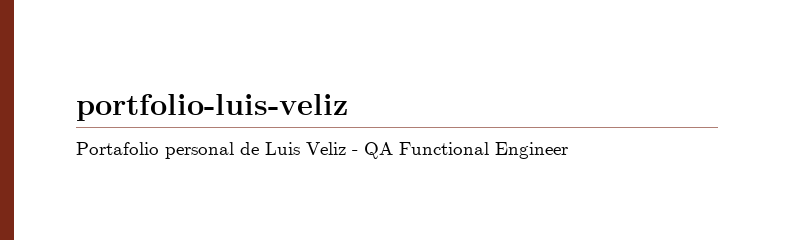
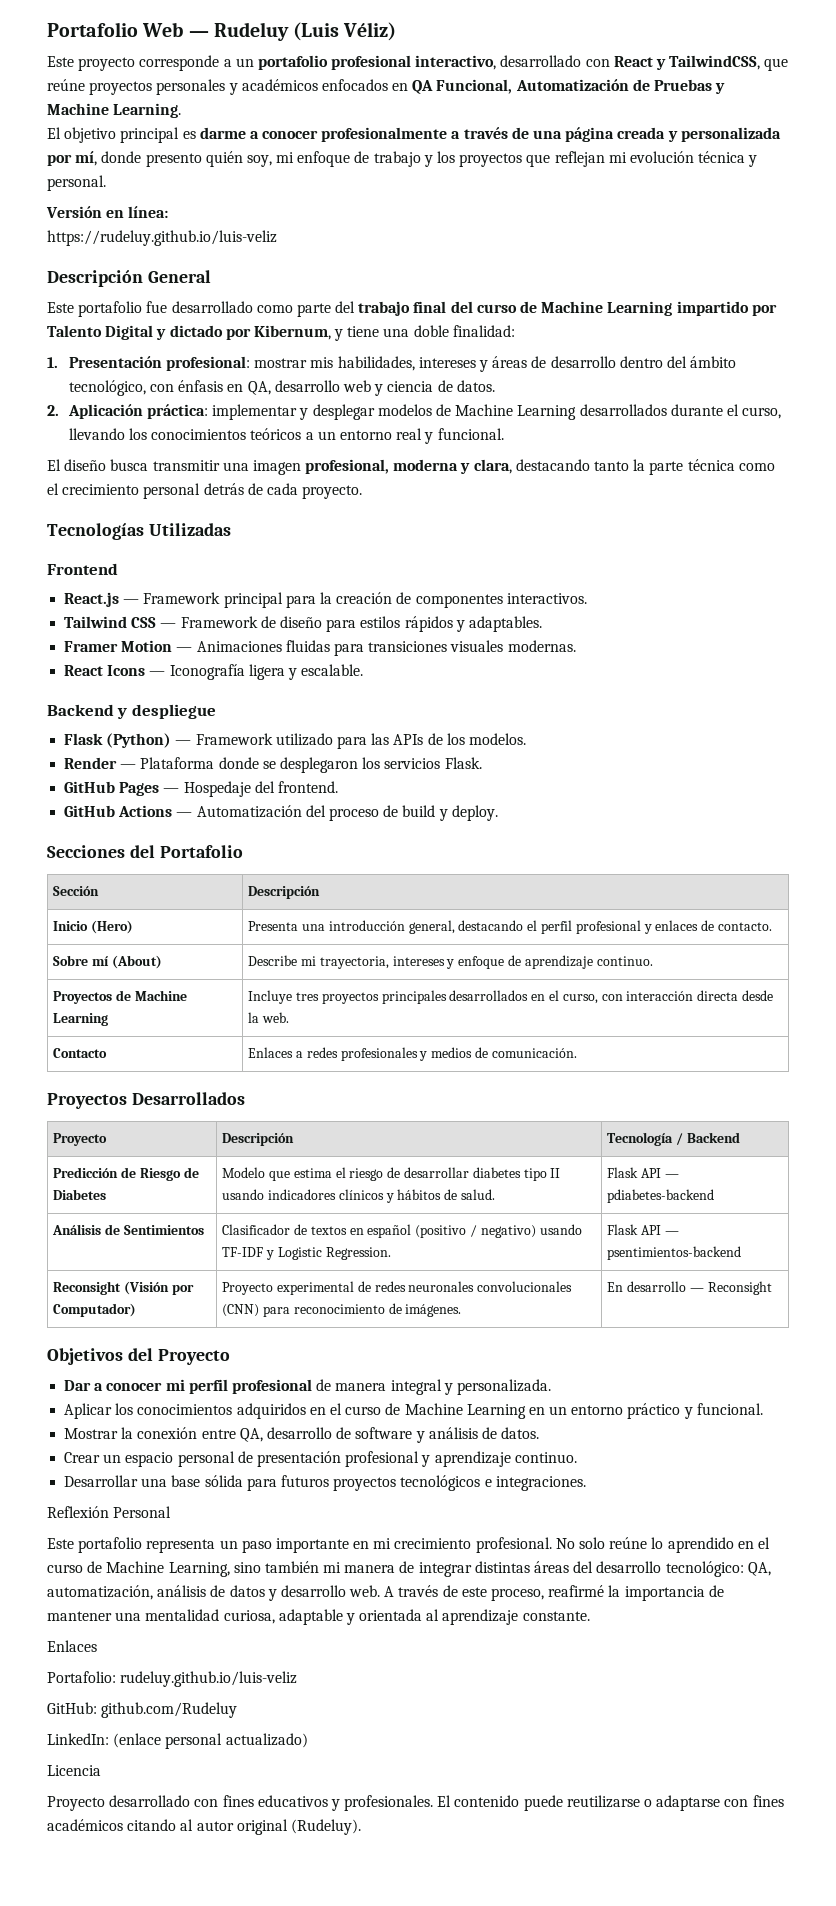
[76,94,348,121] [76,142,568,159] portfolio-luis-veliz // Portafolio personal de Luis Veliz - QA Functional Engineer -> [47,22,397,41] [47,55,789,71] [47,79,726,95] [47,103,182,118] [47,127,781,143] [47,151,758,167] [47,175,106,191] [46,206,169,218] [47,230,277,246] [47,270,211,287] [47,301,777,317] [47,325,515,341] [47,356,737,372] [68,380,495,396] [47,404,782,420] [68,428,504,444] [47,459,775,475] [47,483,363,499] [47,523,231,540] [47,563,118,575] [64,592,587,608] [64,616,542,632] [64,640,576,656] [64,664,364,680] [47,704,216,719] [64,733,526,749] [64,757,482,773] [64,781,338,797] [64,805,498,821] [47,845,243,858] [53,886,100,896] [248,886,321,899] [53,920,134,934] [248,920,772,934] [53,955,162,969] [248,955,653,969] [53,990,187,1004] [53,1013,109,1026] [248,990,773,1004] [248,1012,290,1023] [53,1048,108,1058] [248,1047,577,1061] [47,1092,245,1109] [53,1133,108,1146] [222,1133,295,1146] [607,1132,740,1146] [53,1167,199,1181] [53,1189,107,1200] [222,1167,561,1181] [222,1189,496,1203] [607,1167,679,1178] [607,1189,715,1203] [52,1224,204,1235] [222,1224,582,1238] [222,1247,391,1260] [607,1224,679,1235] [607,1246,742,1260] [53,1281,194,1295] [53,1303,137,1317] [222,1281,573,1295] [222,1303,462,1317] [607,1281,772,1295] [47,1348,230,1365] [64,1379,551,1395] [64,1403,763,1419] [64,1427,540,1443] [64,1451,577,1467] [64,1475,586,1491] [47,1506,172,1518] [47,1537,770,1553] [47,1561,771,1577] [47,1585,724,1601] [47,1609,590,1625] [47,1640,97,1652] [47,1671,298,1687] [47,1702,238,1718] [47,1733,308,1749] [47,1765,101,1776] [47,1795,784,1811] [47,1819,361,1835] Portafolio Web — Rudeluy (Luis Véliz) // Este proyecto corresponde a un portafolio profesional interactivo, desarrollado con React y TailwindCSS, que reúne proyectos personales y académicos enfocados en QA Funcional, Automatización de Pruebas y Machine Learning. // El objetivo principal es darme a conocer profesionalmente a través de una página creada y personalizada por mí, donde presento quién soy, mi enfoque de trabajo y los proyectos que reflejan mi evolución técnica y personal. // Versión en línea: // https://rudeluy.github.io/luis-veliz // Descripción General // Este portafolio fue desarrollado como parte del trabajo final del curso de Machine Learning impartido por Talento Digital y dictado por Kibernum, y tiene una doble finalidad: // 1. Presentación profesional: mostrar mis habilidades, intereses y áreas de desarrollo dentro del ámbito tecnológico, con énfasis en QA, desarrollo web y ciencia de datos. // 2. Aplicación práctica: implementar y desplegar modelos de Machine Learning desarrollados durante el curso, llevando los conocimientos teóricos a un entorno real y funcional. // El diseño busca transmitir una imagen profesional, moderna y clara, destacando tanto la parte técnica como el crecimiento personal detrás de cada proyecto. // Tecnologías Utilizadas // Frontend // React.js — Framework principal para la creación de componentes interactivos. // Tailwind CSS — Framework de diseño para estilos rápidos y adaptables. // Framer Motion — Animaciones fluidas para transiciones visuales modernas. // React Icons — Iconografía ligera y escalable. // Backend y despliegue // Flask (Python) — Framework utilizado para las APIs de los modelos. // Render — Plataforma donde se desplegaron los servicios Flask. // GitHub Pages — Hospedaje del frontend. // GitHub Actions — Automatización del proceso de build y deploy. // Secciones del Portafolio // Sección | Descripción // Inicio (Hero) | Presenta una introducción general, destacando el perfil profesional y enlaces de contacto. // Sobre mí (About) | Describe mi trayectoria, intereses y enfoque de aprendizaje continuo. // Proyectos de Machine Learning | Incluye tres proyectos principales desarrollados en el curso, con interacción directa desde la web. // Contacto | Enlaces a redes profesionales y medios de comunicación. // Proyectos Desarrollados // Proyecto | Descripción | Tecnología / Backend // Predicción de Riesgo de Diabetes | Modelo que estima el riesgo de desarrollar diabetes tipo II usando indicadores clínicos y hábitos de salud. | Flask API — pdiabetes-backend // Análisis de Sentimientos | Clasificador de textos en español (positivo / negativo) usando TF-IDF y Logistic Regression. | Flask API — psentimientos-backend // Reconsight (Visión por Computador) | Proyecto experimental de redes neuronales convolucionales (CNN) para reconocimiento de imágenes. | En desarrollo — Reconsight // Objetivos del Proyecto // Dar a conocer mi perfil profesional de manera integral y personalizada. // Aplicar los conocimientos adquiridos en el curso de Machine Learning en un entorno práctico y funcional. // Mostrar la conexión entre QA, desarrollo de software y análisis de datos. // Crear un espacio personal de presentación profesional y aprendizaje continuo. // Desarrollar una base sólida para futuros proyectos tecnológicos e integraciones. // Reflexión Personal // Este portafolio representa un paso importante en mi crecimiento profesional. No solo reúne lo aprendido en el curso de Machine Learning, sino también mi manera de integrar distintas áreas del desarrollo tecnológico: QA, automatización, análisis de datos y desarrollo web. A través de este proceso, reafirmé la importancia de mantener una mentalidad curiosa, adaptable y orientada al aprendizaje constante. // Enlaces // Portafolio: rudeluy.github.io/luis-veliz // GitHub: github.com/Rudeluy // LinkedIn: (enlace personal actualizado) // Licencia // Proyecto desarrollado con fines educativos y profesionales. El contenido puede reutilizarse o adaptarse con fines académicos citando al autor original (Rudeluy).

